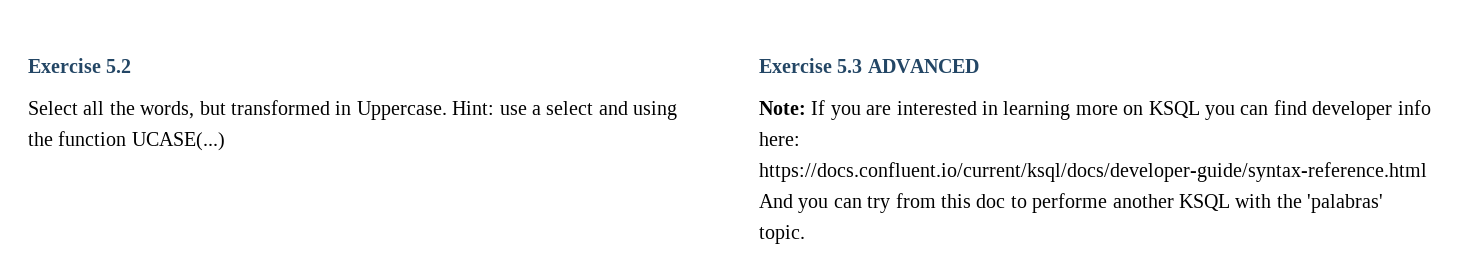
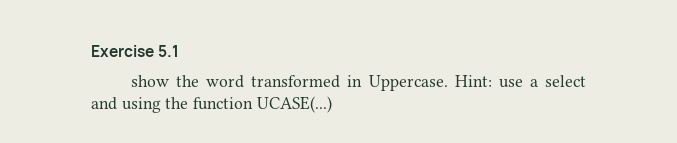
[28,58,132,73] [28,101,226,119] Exercise 5.2 // Select all the words, but -> [91,45,180,57] [130,75,245,88] Exercise 5.1 // show the word
[759,58,979,73] [759,100,1431,120] [759,132,800,146] [759,162,1427,182] [759,193,1384,213] [759,225,805,244] // Exercise 5.3 ADVANCED // Note: If you are interested in learning more on KSQL you can find developer info here: https://docs.confluent.io/current/ksql/docs/developer-guide/syntax-reference.html And you can try from this doc to performe another KSQL with the 'palabras' topic. -> (332, 104) none

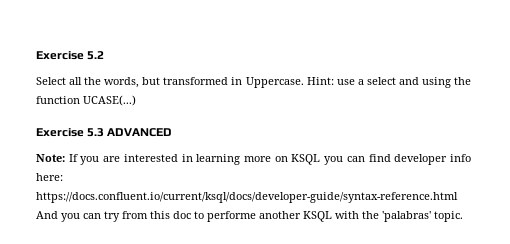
[91,45,180,57] [130,75,245,88] Exercise 5.1 // show the word -> [36,51,105,60] [36,77,161,88] Exercise 5.2 // Select all the words, but
(332, 104) none -> [36,128,173,137] [36,154,472,165] [36,173,63,181] [36,192,458,203] [36,211,463,222] // Exercise 5.3 ADVANCED // Note: If you are interested in learning more on KSQL you can find developer info here: https://docs.confluent.io/current/ksql/docs/developer-guide/syntax-reference.html And you can try from this doc to performe another KSQL with the 'palabras' topic.

